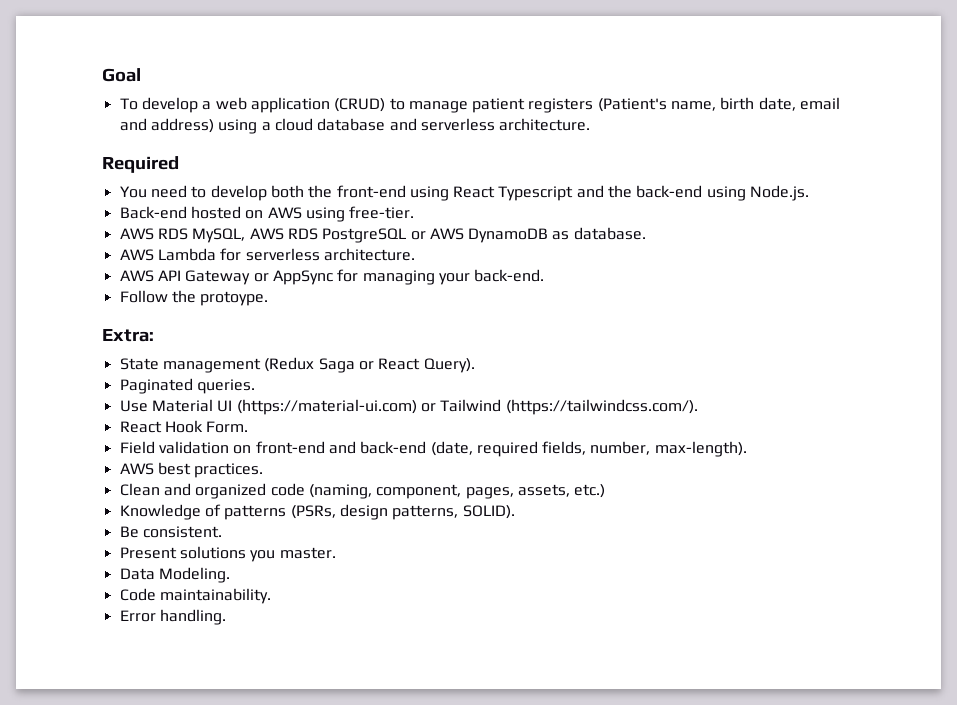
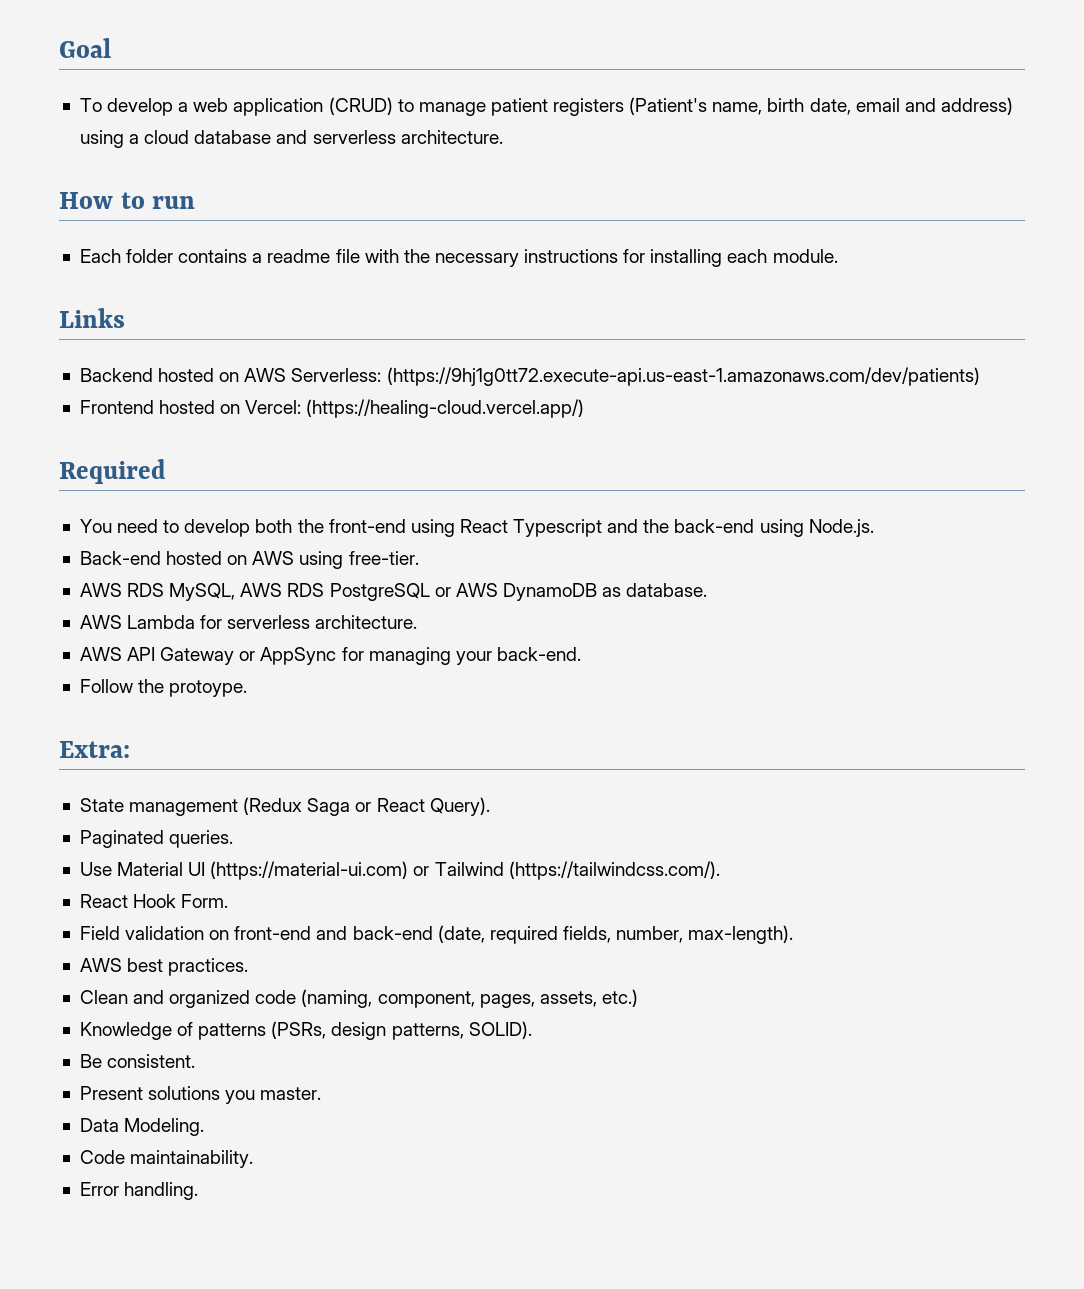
(591, 124) none -> [59,192,196,209] [79,249,838,267] [59,308,125,328] [79,367,980,386] [79,399,585,418] // How to run // Each folder contains a readme file with the necessary instructions for installing each module. // Links // Backend hosted on AWS Serverless: (https://9hj1g0tt72.execute-api.us-east-1.amazonaws.com/dev/patients) // Frontend hosted on Vercel: (https://healing-cloud.vercel.app/)

